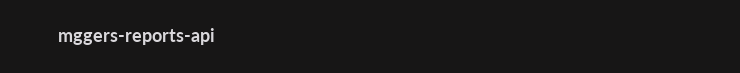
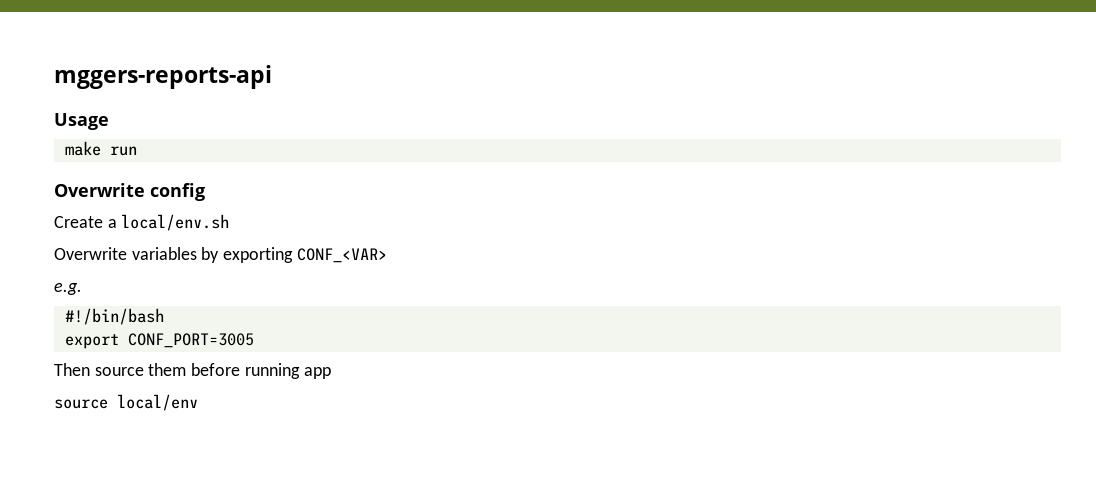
(215, 36) none -> [54,113,109,130] [64,141,137,156] [54,183,205,201] [54,214,230,231] [54,247,387,263] [54,283,82,295] [64,308,164,325] [64,333,254,349] [54,363,331,379] [54,394,198,411] // Usage // make run // Overwrite config // Create a local/env.sh // Overwrite variables by exporting CONF_<VAR> // e.g. // #!/bin/bash // export CONF_PORT=3005 // Then source them before running app // source local/env

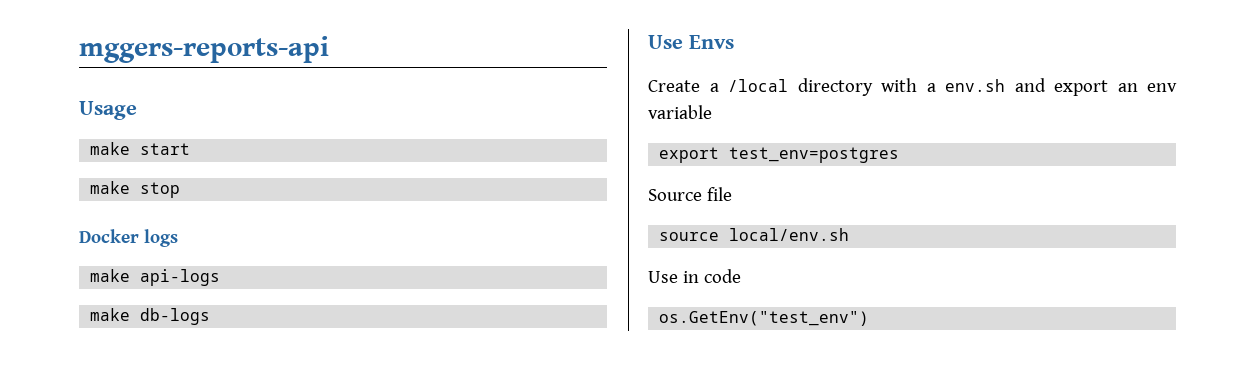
[109,146,137,156] [54,183,205,201] [54,214,230,231] [54,247,387,263] [54,283,82,295] [64,308,164,325] [64,333,254,349] [54,363,331,379] [54,394,198,411] run // Overwrite config // Create a local/env.sh // Overwrite variables by exporting CONF_<VAR> // e.g. // #!/bin/bash // export CONF_PORT=3005 // Then source them before running app // source local/env -> [140,143,191,155] [90,181,181,198] [79,229,178,247] [90,269,221,286] [90,308,211,325] [648,35,734,49] [648,78,1177,96] [648,105,712,119] [659,147,900,163] [648,187,732,201] [659,228,850,241] [648,269,741,283] [659,311,870,326] start // make stop // Docker logs // make api-logs // make db-logs // Use Envs // Create a /local directory with a env.sh and export an env variable // export test_env=postgres // Source file // source local/env.sh // Use in code // os.GetEnv("test_env")

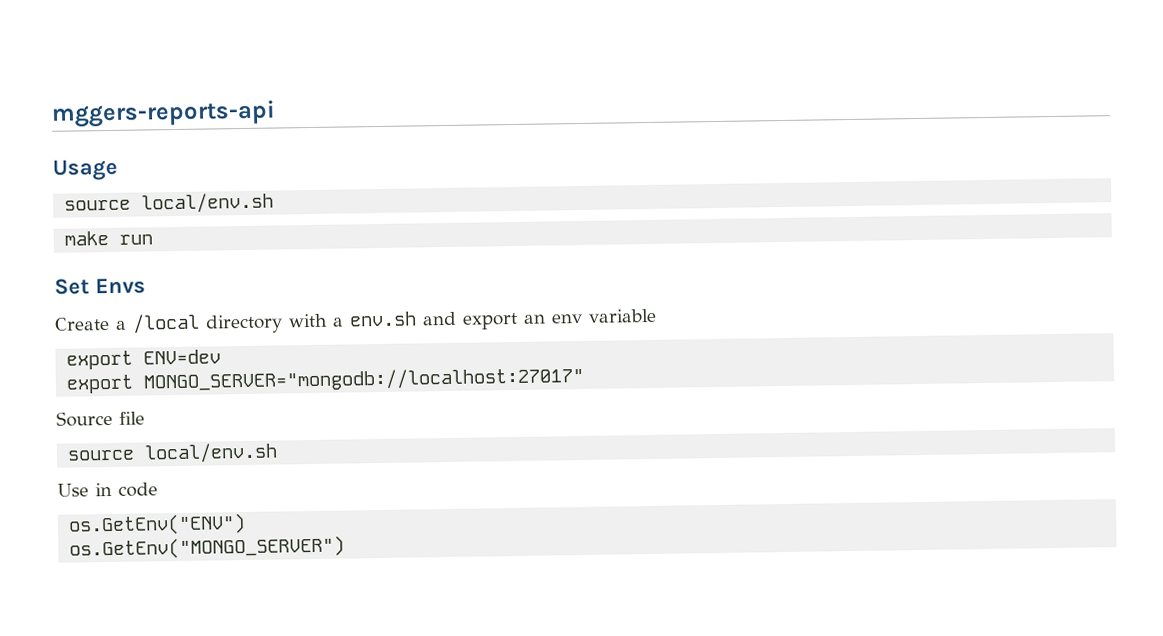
[90,142,191,155] [90,181,181,198] [79,229,178,247] [90,269,221,286] [90,308,211,325] [648,35,683,49] make start // make stop // Docker logs // make api-logs // make db-logs // Use -> [64,192,275,214] [64,230,154,246] [54,278,90,295] source local/env.sh // make run // Set
[729,147,900,163] test_env=postgres -> [143,349,222,365] [66,366,586,394] ENV=dev // export MONGO_SERVER="mongodb://localhost:27017"
[659,311,870,326] os.GetEnv("test_env") -> [68,513,247,536] [69,535,346,560] os.GetEnv("ENV") // os.GetEnv("MONGO_SERVER")

